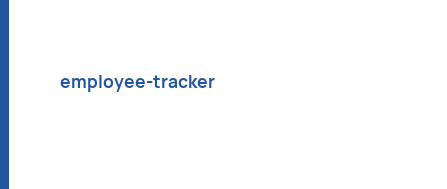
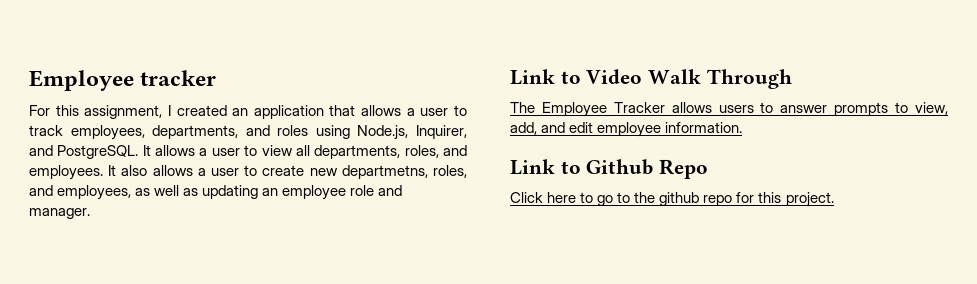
[60,75,215,92] employee-tracker -> [29,70,217,91] [29,105,467,119] [29,125,467,140] [29,145,468,159] [29,165,467,180] [29,185,403,200] [29,208,90,219] [510,69,792,89] [510,102,949,117] [510,122,743,137] [510,159,709,179] [510,192,834,207] Employee tracker // For this assignment, I created an application that allows a user to track employees, departments, and roles using Node.js, Inquirer, and PostgreSQL. It allows a user to view all departments, roles, and employees. It also allows a user to create new departmetns, roles, and employees, as well as updating an employee role and manager. // Link to Video Walk Through // The Employee Tracker allows users to answer prompts to view, add, and edit employee information. // Link to Github Repo // Click here to go to the github repo for this project.

